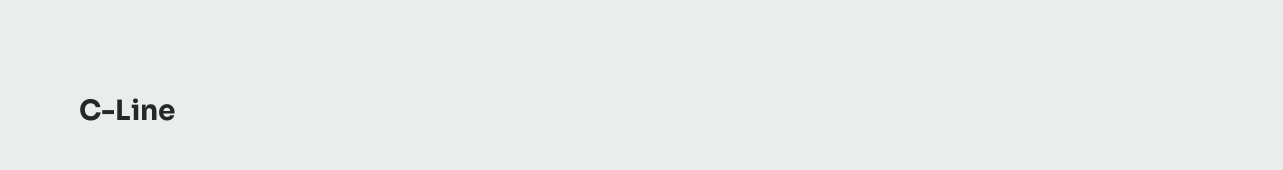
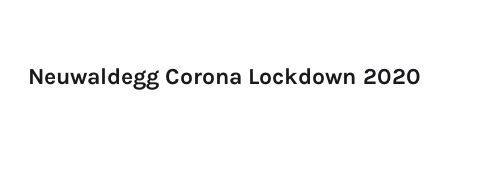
[79,98,175,121] C-Line -> [28,68,421,90] Neuwaldegg Corona Lockdown 2020

